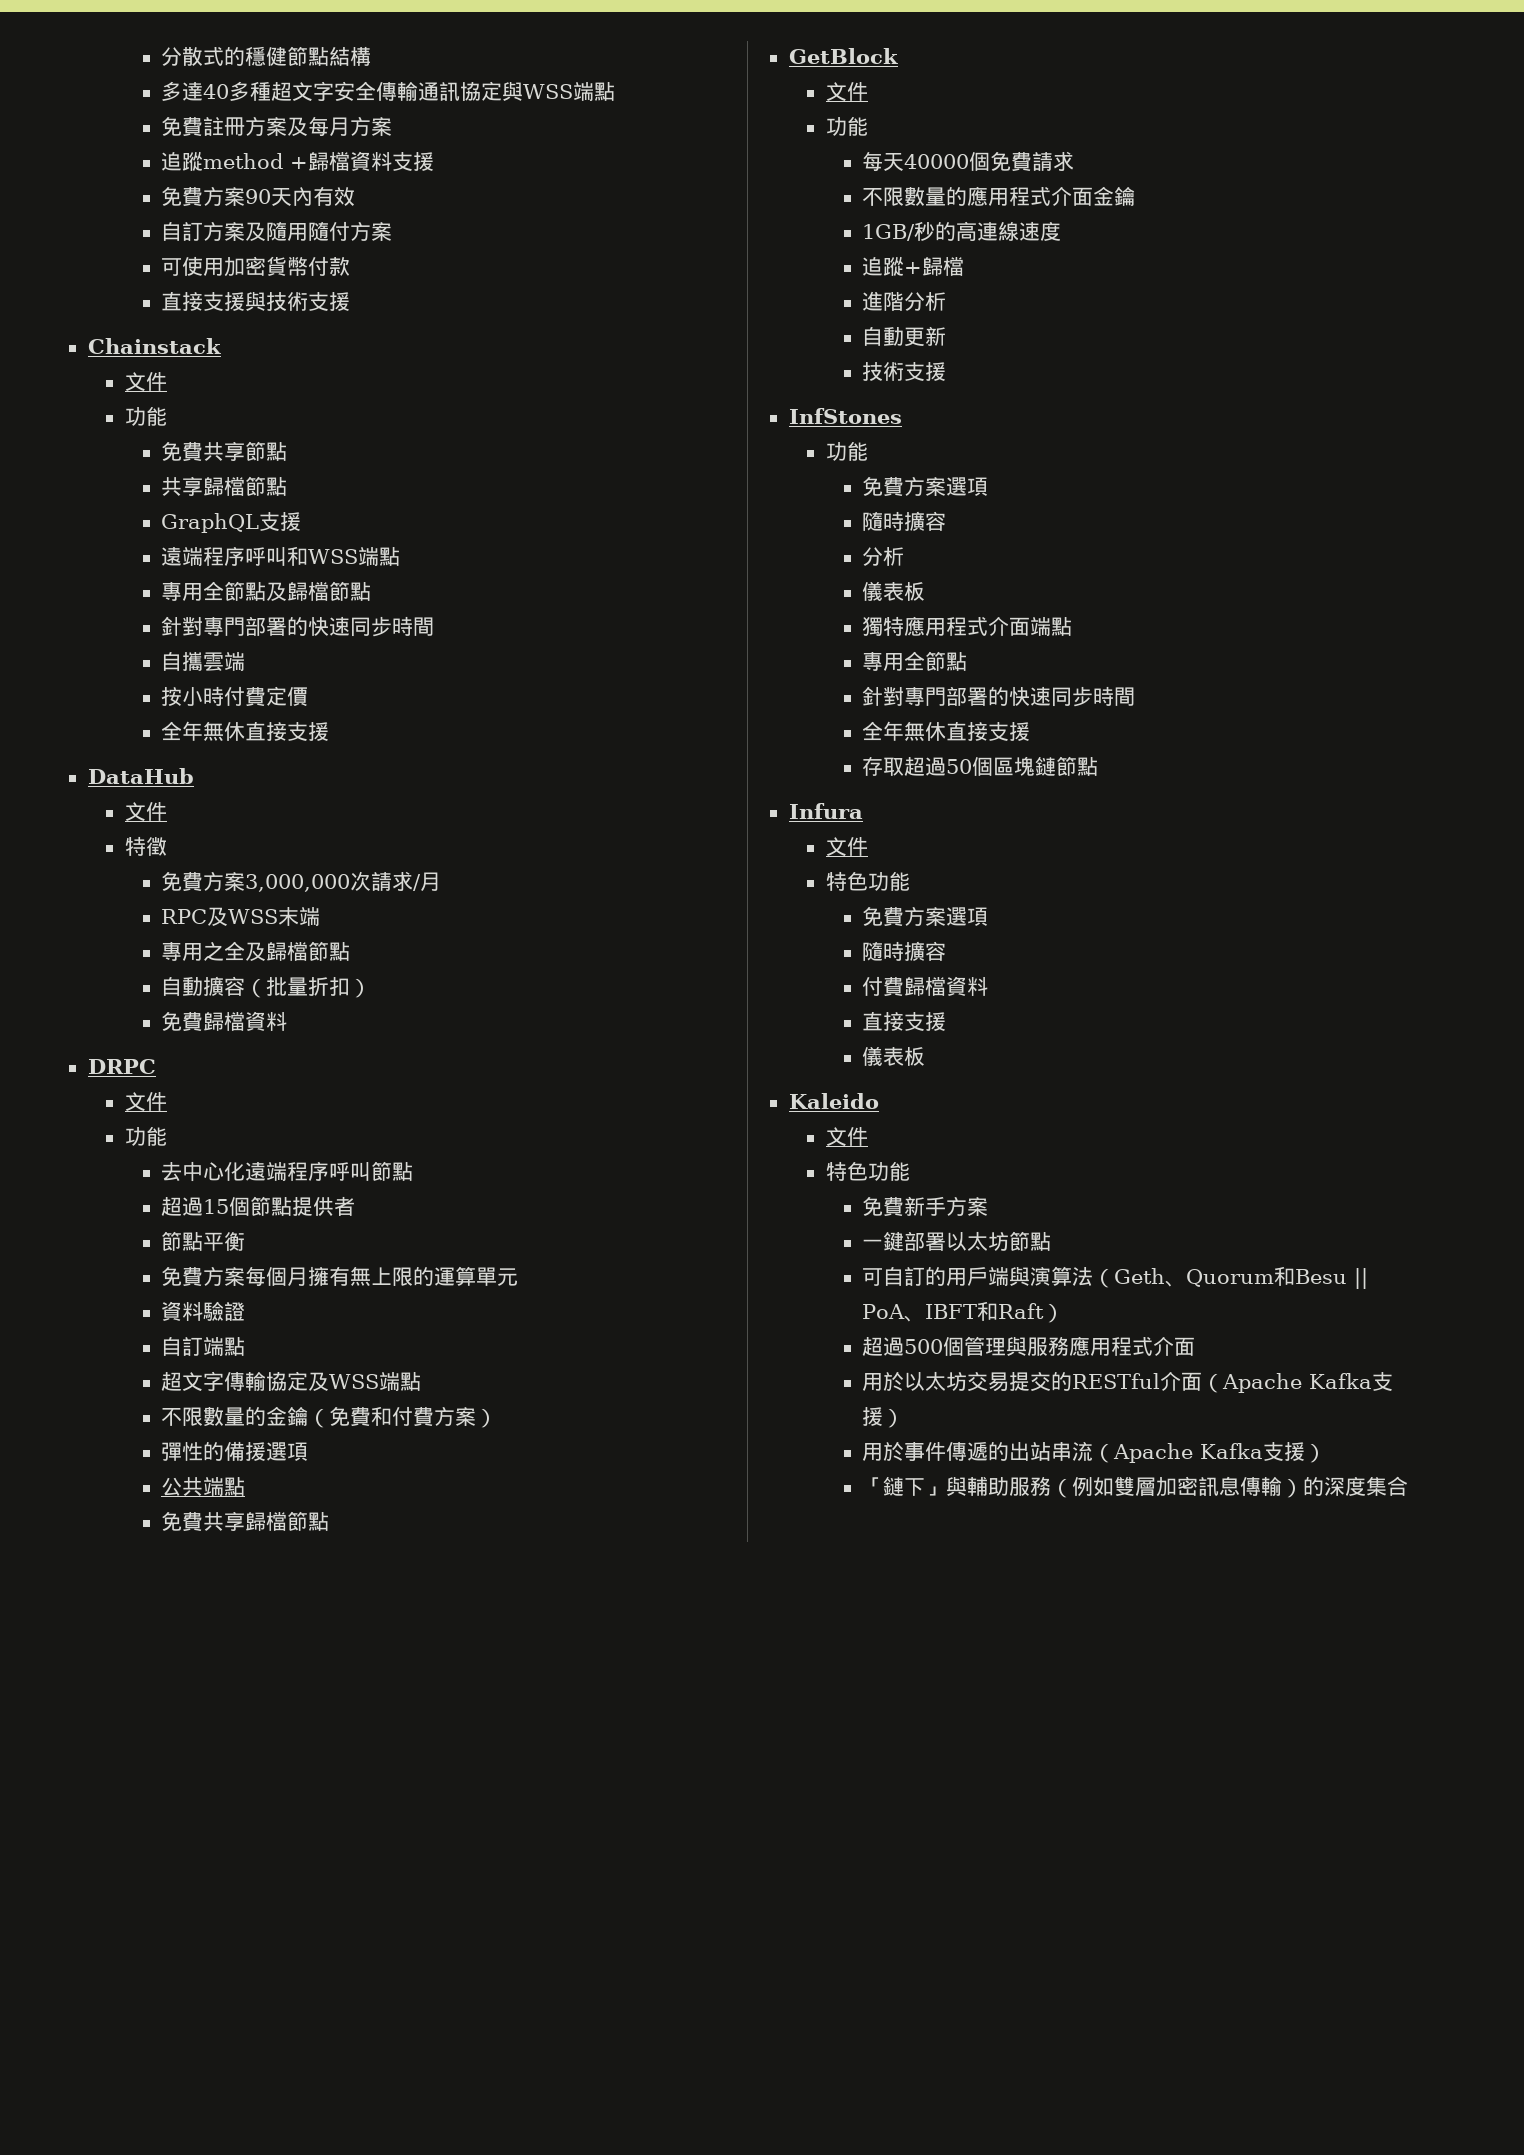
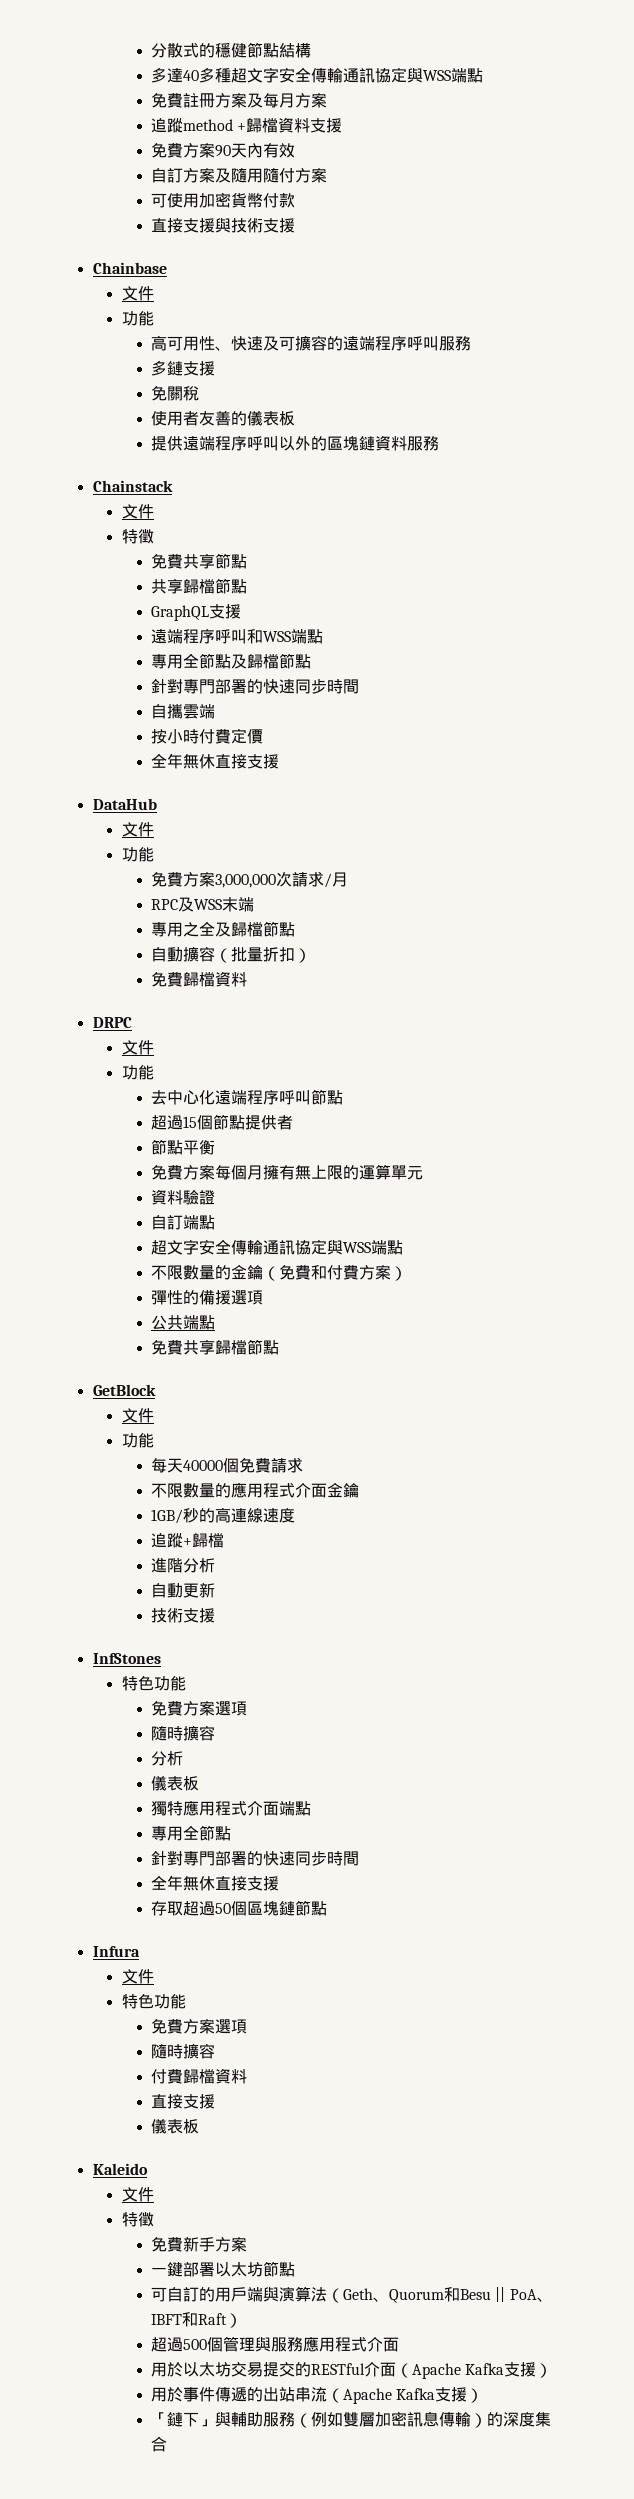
[87,338,221,354] [124,372,167,392] [124,406,167,426] Chainstack // 文件 // 功能 -> [92,262,167,274] [121,286,154,301] [121,311,154,326] [151,335,472,351] [151,360,216,376] [151,386,200,401] [151,411,296,426] [151,435,440,451] [92,480,173,492] [121,504,154,519] [121,529,154,544] Chainbase // 文件 // 功能 // 高可用性、快速及可擴容的遠端程序呼叫服務 // 多鏈支援 // 免關稅 // 使用者友善的儀表板 // 提供遠端程序呼叫以外的區塊鏈資料服務 // Chainstack // 文件 // 特徵
[124,836,167,856] 特徵 -> [121,847,154,862] 功能
[224,1371,330,1391] 傳輸協定及 -> [199,1239,344,1255] 安全傳輸通訊協定與
(902, 416) none -> [121,1676,154,1691] 特色
[846,1161,910,1181] 色功能 -> [137,2212,154,2227] 徵

